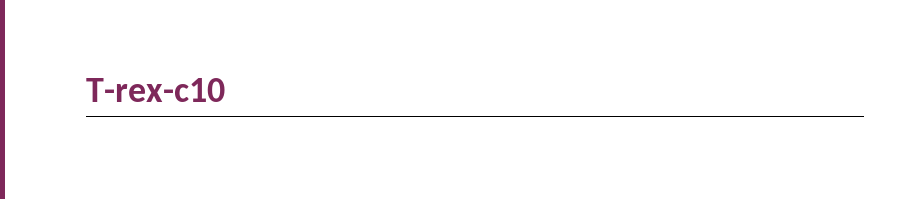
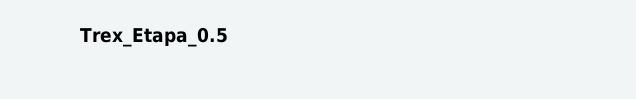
[86,78,225,102] T-rex-c10 -> [80,27,228,47] Trex_Etapa_0.5

